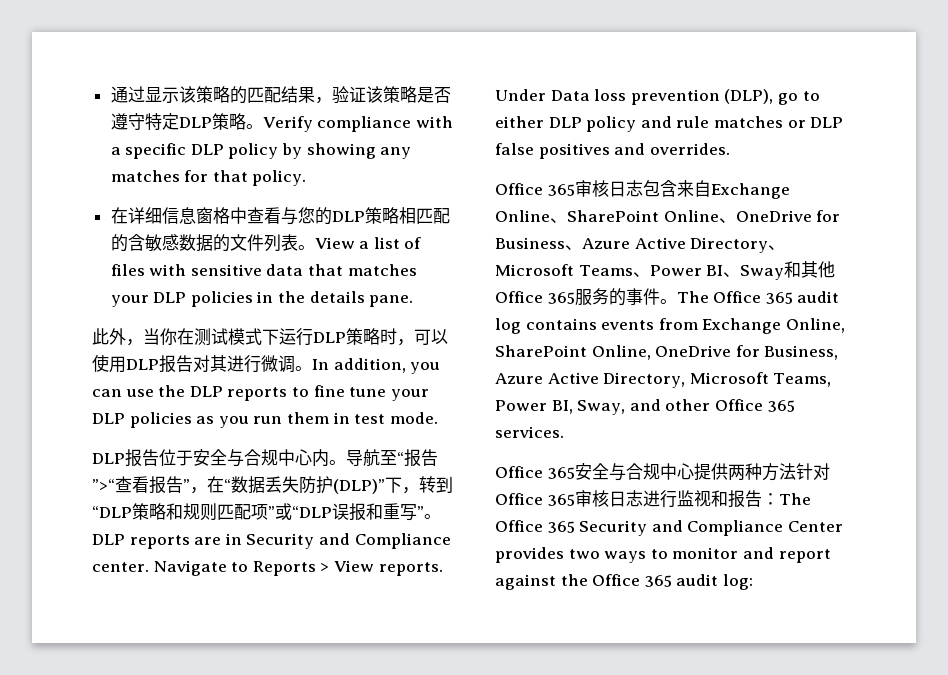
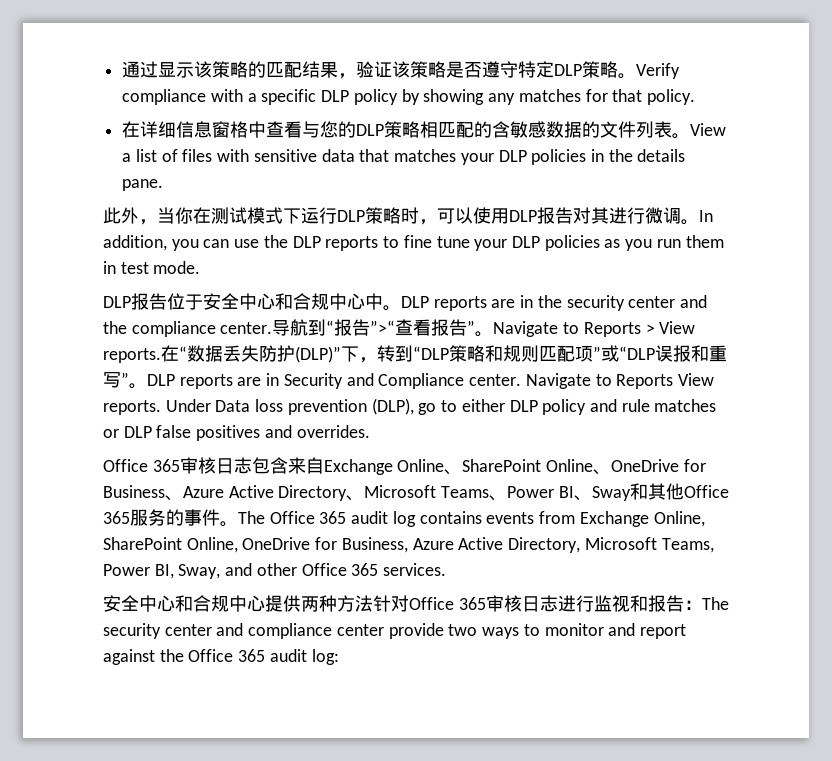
[227,449,397,467] 与合规中心内。导航至 -> [239,293,708,311] [103,319,327,337] 中心和合规中心中。DLP reports are in the security center and the compliance center.导航到
[190,487,207,494] ， -> [475,321,696,337] [103,348,161,363] 。Navigate to Reports > View reports.
[320,563,330,572] > -> (674, 381) none
[495,463,626,481] Office 365安全与 -> [103,595,193,612] 安全中心和
[495,520,843,536] [495,547,564,563] Office 365 Security and Compliance Center provides -> [103,623,444,639] security center and compliance center provide

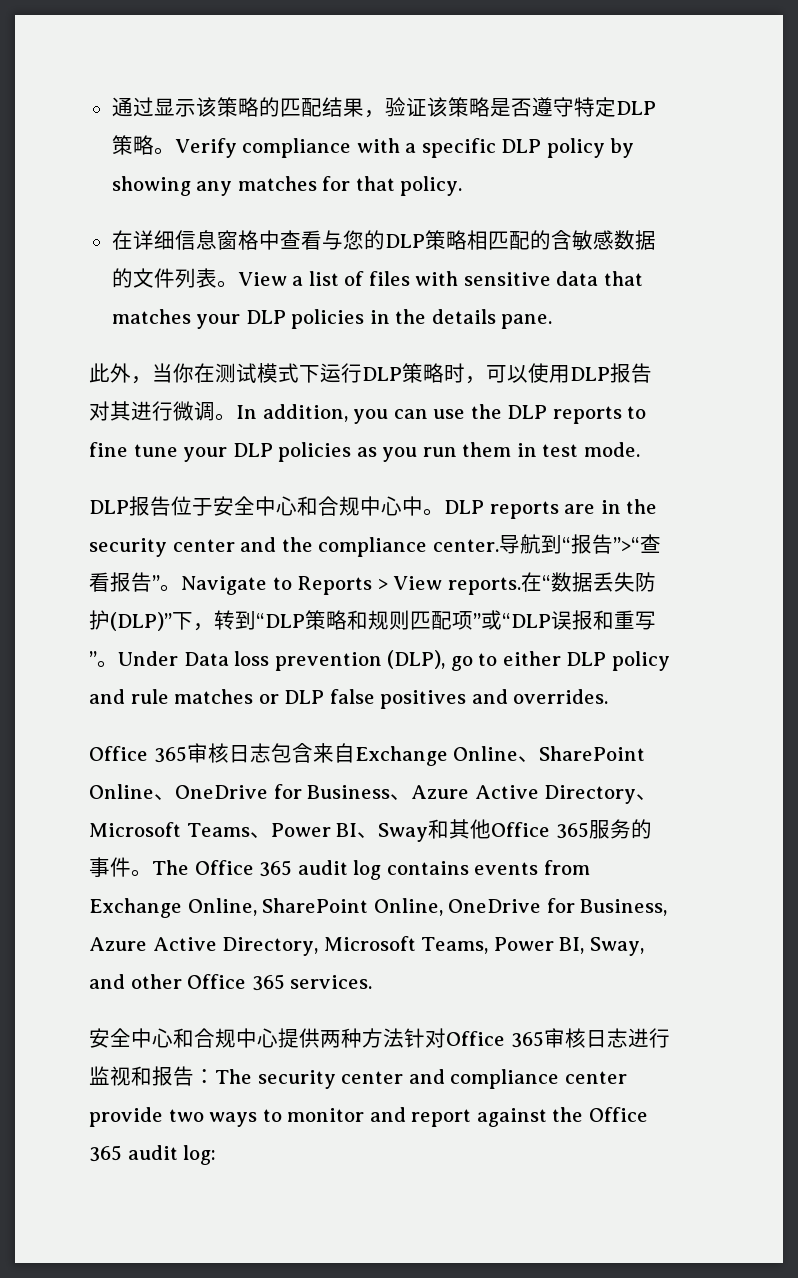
[147,373,714,389] [103,400,161,415] DLP reports are in Security and Compliance center. Navigate to Reports View reports. -> (118, 664) none

